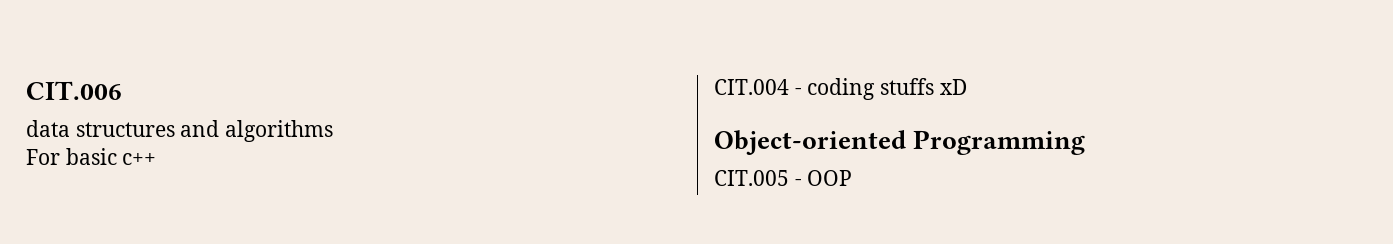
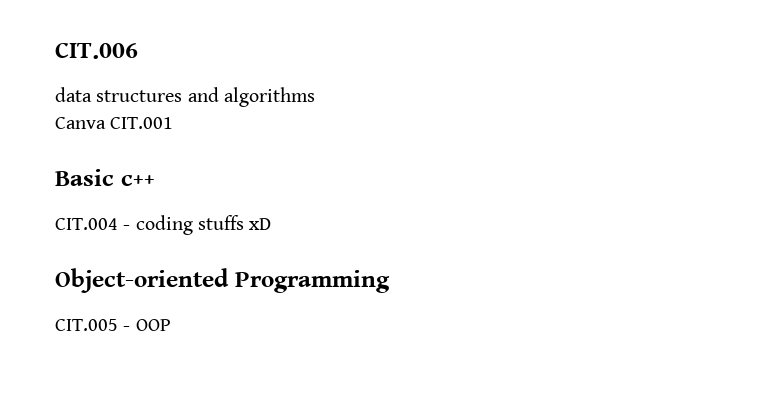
[26,148,117,165] For basic -> [55,117,174,129] [55,169,114,186] Canva CIT.001 // Basic

